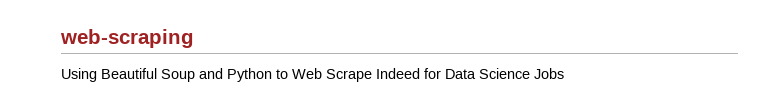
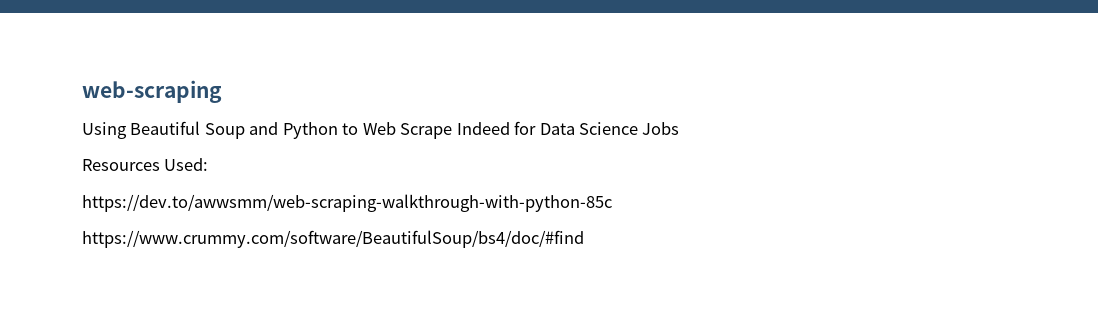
(564, 73) none -> [82,158,209,171] [82,194,612,212] [82,230,584,248] // Resources Used: // https://dev.to/awwsmm/web-scraping-walkthrough-with-python-85c // https://www.crummy.com/software/BeautifulSoup/bs4/doc/#find

